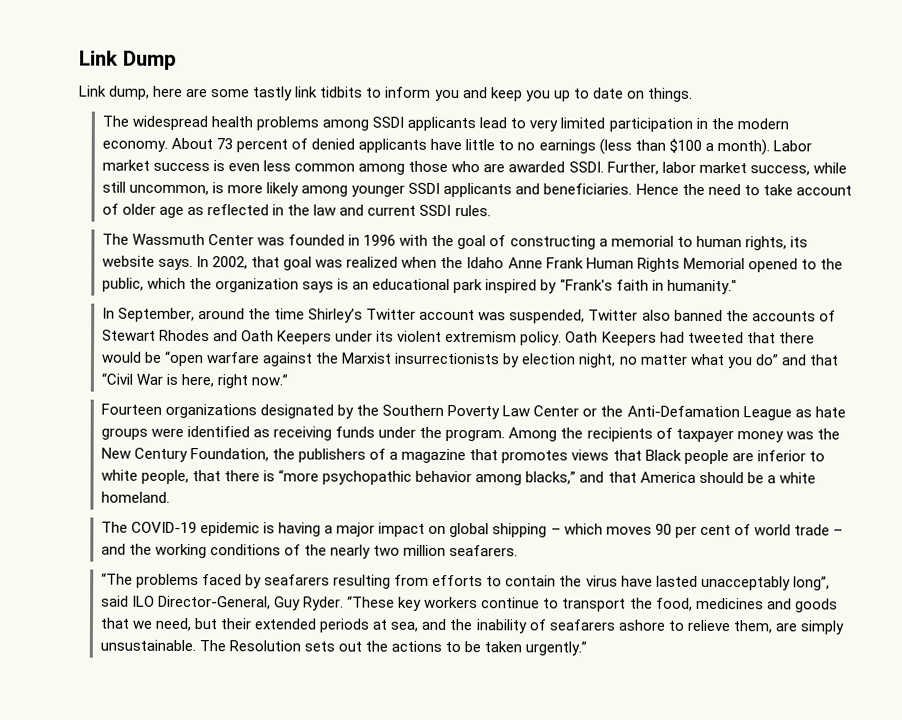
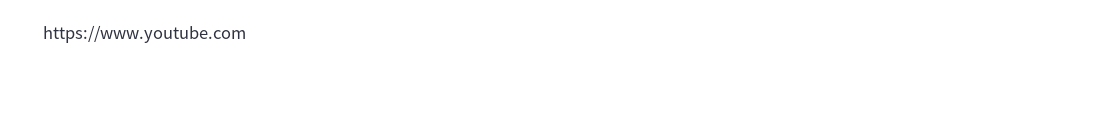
[79,50,177,70] [79,85,693,102] [101,115,789,132] [101,137,812,156] [101,159,847,176] [101,181,852,198] [101,203,491,218] [101,233,808,251] [101,255,843,273] [101,277,737,295] [101,307,836,324] [101,329,815,346] [100,350,839,369] [100,372,289,389] [100,403,846,421] [100,425,840,443] [100,447,825,465] [100,469,816,486] [100,491,170,503] [100,521,843,538] [100,543,519,559] [100,572,830,591] [100,595,838,613] [99,617,845,635] [99,639,588,656] Link Dump // Link dump, here are some tastly link tidbits to inform you and keep you up to date on things. // The widespread health problems among SSDI applicants lead to very limited participation in the modern economy. About 73 percent of denied applicants have little to no earnings (less than $100 a month). Labor market success is even less common among those who are awarded SSDI. Further, labor market success, while still uncommon, is more likely among younger SSDI applicants and beneficiaries. Hence the need to take account of older age as reflected in the law and current SSDI rules. // The Wassmuth Center was founded in 1996 with the goal of constructing a memorial to human rights, its website says. In 2002, that goal was realized when the Idaho Anne Frank Human Rights Memorial opened to the public, which the organization says is an educational park inspired by "Frank's faith in humanity." // In September, around the time Shirley’s Twitter account was suspended, Twitter also banned the accounts of Stewart Rhodes and Oath Keepers under its violent extremism policy. Oath Keepers had tweeted that there would be “open warfare against the Marxist insurrectionists by election night, no matter what you do” and that “Civil War is here, right now.” // Fourteen organizations designated by the Southern Poverty Law Center or the Anti-Defamation League as hate groups were identified as receiving funds under the program. Among the recipients of taxpayer money was the New Century Foundation, the publishers of a magazine that promotes views that Black people are inferior to white people, that there is “more psychopathic behavior among blacks,” and that America should be a white homeland. // The COVID-19 epidemic is having a major impact on global shipping – which moves 90 per cent of world trade – and the working conditions of the nearly two million seafarers. // “The problems faced by seafarers resulting from efforts to contain the virus have lasted unacceptably long”, said ILO Director-General, Guy Ryder. “These key workers continue to transport the food, medicines and goods that we need, but their extended periods at sea, and the inability of seafarers ashore to relieve them, are simply unsustainable. The Resolution sets out the actions to be taken urgently.” -> [43,25,246,43] https://www.youtube.com

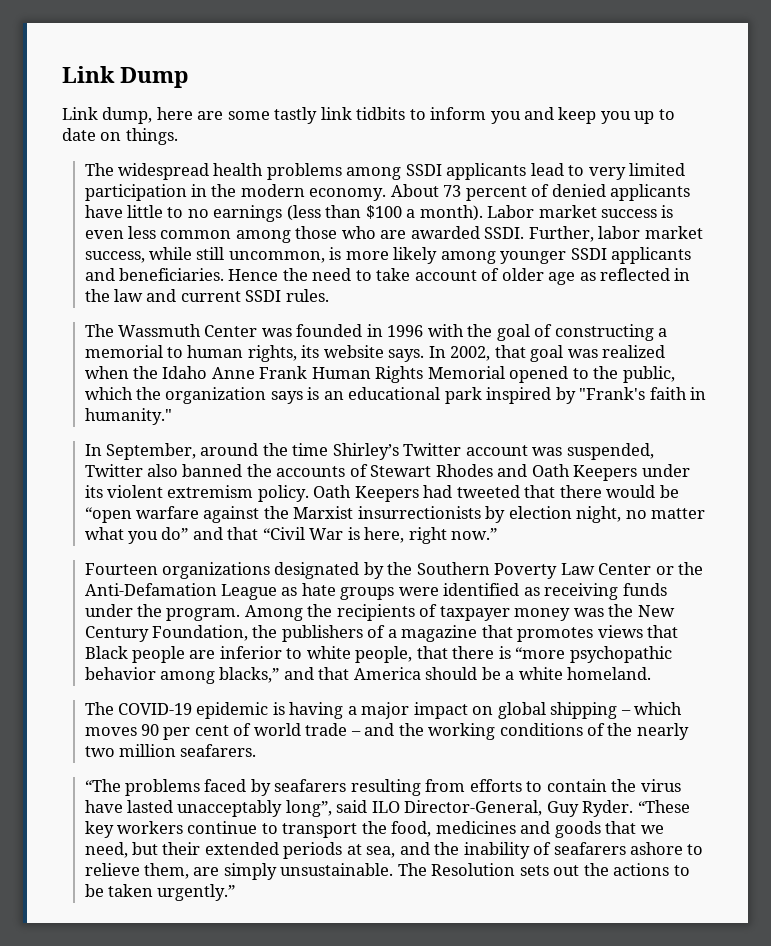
[43,25,246,43] https://www.youtube.com -> [62,66,190,88] [62,107,675,124] [62,128,178,145] [84,163,686,180] [84,184,691,201] [84,205,674,222] [84,226,703,243] [84,247,692,264] [84,268,691,285] [84,289,329,302] [84,324,668,341] [84,345,666,362] [84,366,675,383] [84,387,707,404] [84,408,172,425] [84,443,654,460] [84,464,690,481] [84,485,679,502] [84,506,706,523] [84,527,498,544] [84,562,704,579] [84,583,667,600] [84,604,675,621] [84,625,679,642] [84,646,672,663] [84,667,652,684] [84,702,683,719] [84,723,689,740] [84,744,257,757] [84,779,681,796] [84,800,690,817] [84,821,664,838] [84,842,704,859] [84,863,690,880] [84,884,236,901] Link Dump // Link dump, here are some tastly link tidbits to inform you and keep you up to date on things. // The widespread health problems among SSDI applicants lead to very limited participation in the modern economy. About 73 percent of denied applicants have little to no earnings (less than $100 a month). Labor market success is even less common among those who are awarded SSDI. Further, labor market success, while still uncommon, is more likely among younger SSDI applicants and beneficiaries. Hence the need to take account of older age as reflected in the law and current SSDI rules. // The Wassmuth Center was founded in 1996 with the goal of constructing a memorial to human rights, its website says. In 2002, that goal was realized when the Idaho Anne Frank Human Rights Memorial opened to the public, which the organization says is an educational park inspired by "Frank's faith in humanity." // In September, around the time Shirley’s Twitter account was suspended, Twitter also banned the accounts of Stewart Rhodes and Oath Keepers under its violent extremism policy. Oath Keepers had tweeted that there would be “open warfare against the Marxist insurrectionists by election night, no matter what you do” and that “Civil War is here, right now.” // Fourteen organizations designated by the Southern Poverty Law Center or the Anti-Defamation League as hate groups were identified as receiving funds under the program. Among the recipients of taxpayer money was the New Century Foundation, the publishers of a magazine that promotes views that Black people are inferior to white people, that there is “more psychopathic behavior among blacks,” and that America should be a white homeland. // The COVID-19 epidemic is having a major impact on global shipping – which moves 90 per cent of world trade – and the working conditions of the nearly two million seafarers. // “The problems faced by seafarers resulting from efforts to contain the virus have lasted unacceptably long”, said ILO Director-General, Guy Ryder. “These key workers continue to transport the food, medicines and goods that we need, but their extended periods at sea, and the inability of seafarers ashore to relieve them, are simply unsustainable. The Resolution sets out the actions to be taken urgently.”

